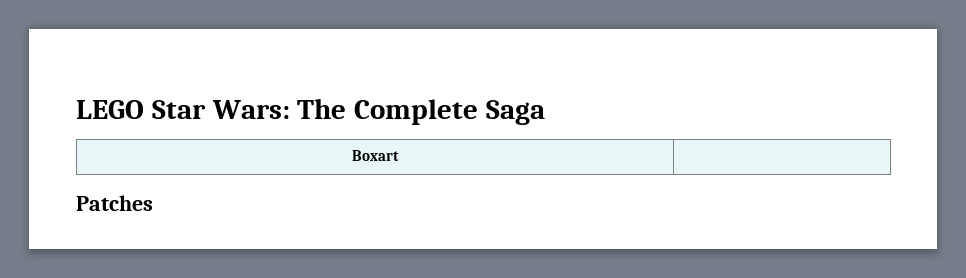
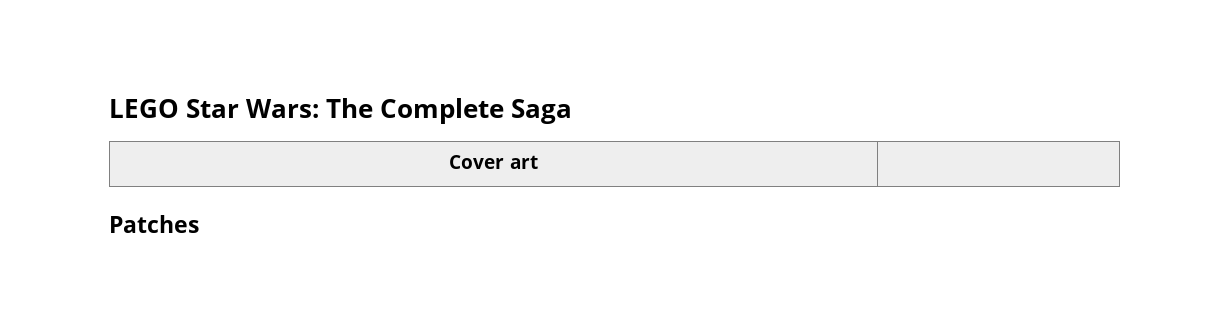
[352,150,399,161] Boxart -> [449,155,538,169] Cover art

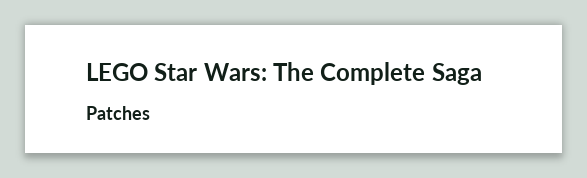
[449,155,538,169] // Cover art | -> (482, 74) none

